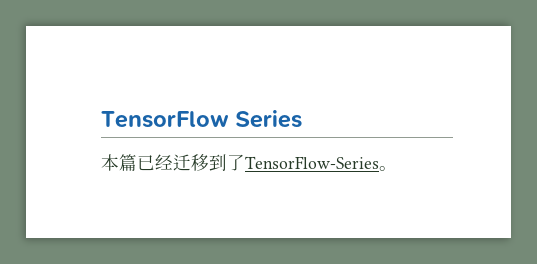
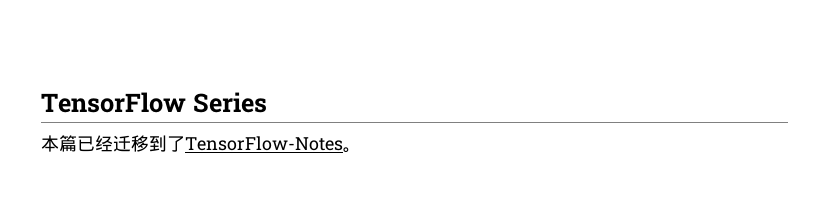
[245,156,379,169] TensorFlow-Series -> [185,136,343,151] TensorFlow-Notes

